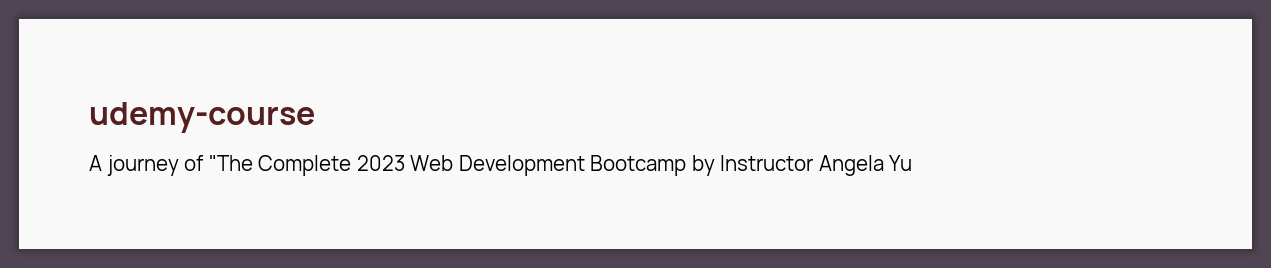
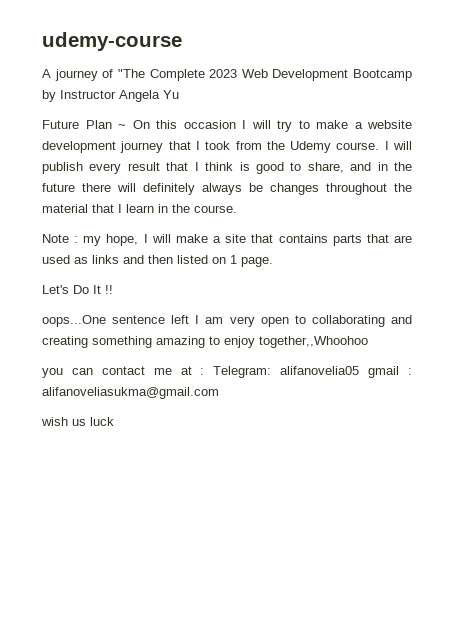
(913, 163) none -> [42,120,412,132] [42,141,413,153] [42,162,412,174] [42,183,412,195] [42,204,237,213] [42,234,412,246] [42,255,273,267] [42,285,113,294] [42,315,412,327] [42,336,368,348] [42,366,412,378] [42,387,219,399] [41,417,114,426] // Future Plan ~ On this occasion I will try to make a website development journey that I took from the Udemy course. I will publish every result that I think is good to share, and in the future there will definitely always be changes throughout the material that I learn in the course. // Note : my hope, I will make a site that contains parts that are used as links and then listed on 1 page. // Let's Do It !! // oops...One sentence left I am very open to collaborating and creating something amazing to enjoy together,,Whoohoo // you can contact me at : Telegram: alifanovelia05 gmail : alifanoveliasukma@gmail.com // wish us luck

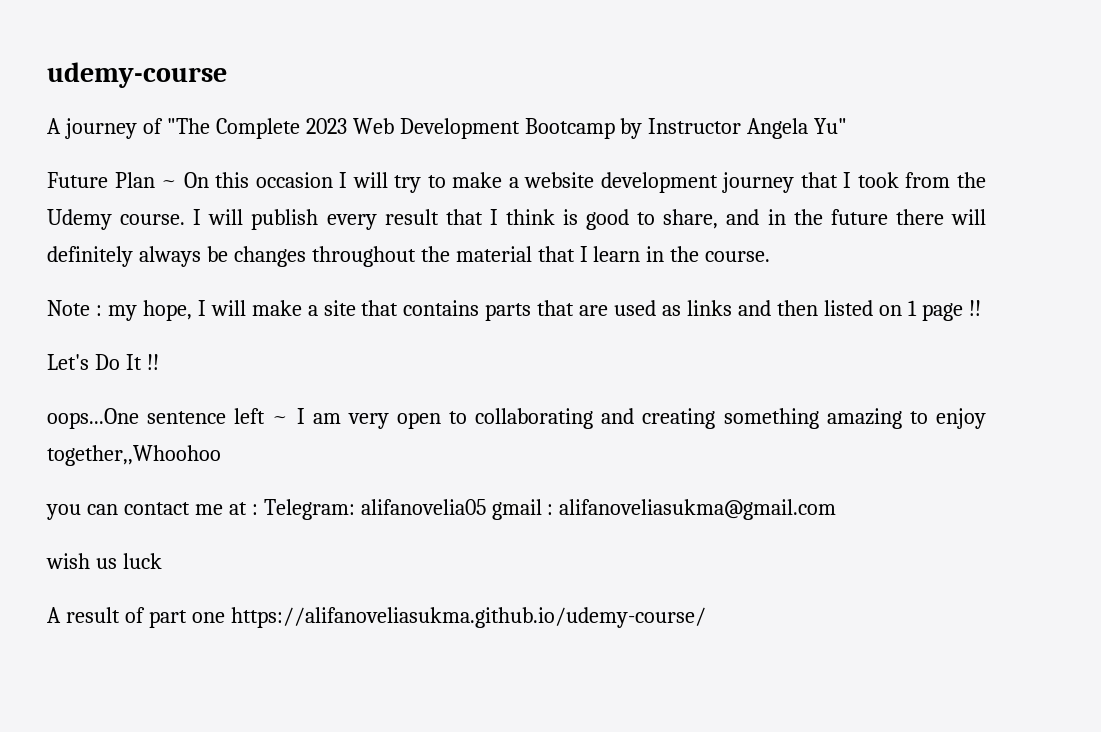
[163,90,179,99] Yu -> [814,118,848,134] Yu"
[241,257,273,267] page. -> [921,300,981,321] page !!
(190, 319) none -> [272,416,289,424] ~
(114, 421) none -> [47,607,706,628] // A result of part one https://alifanoveliasukma.github.io/udemy-course/

